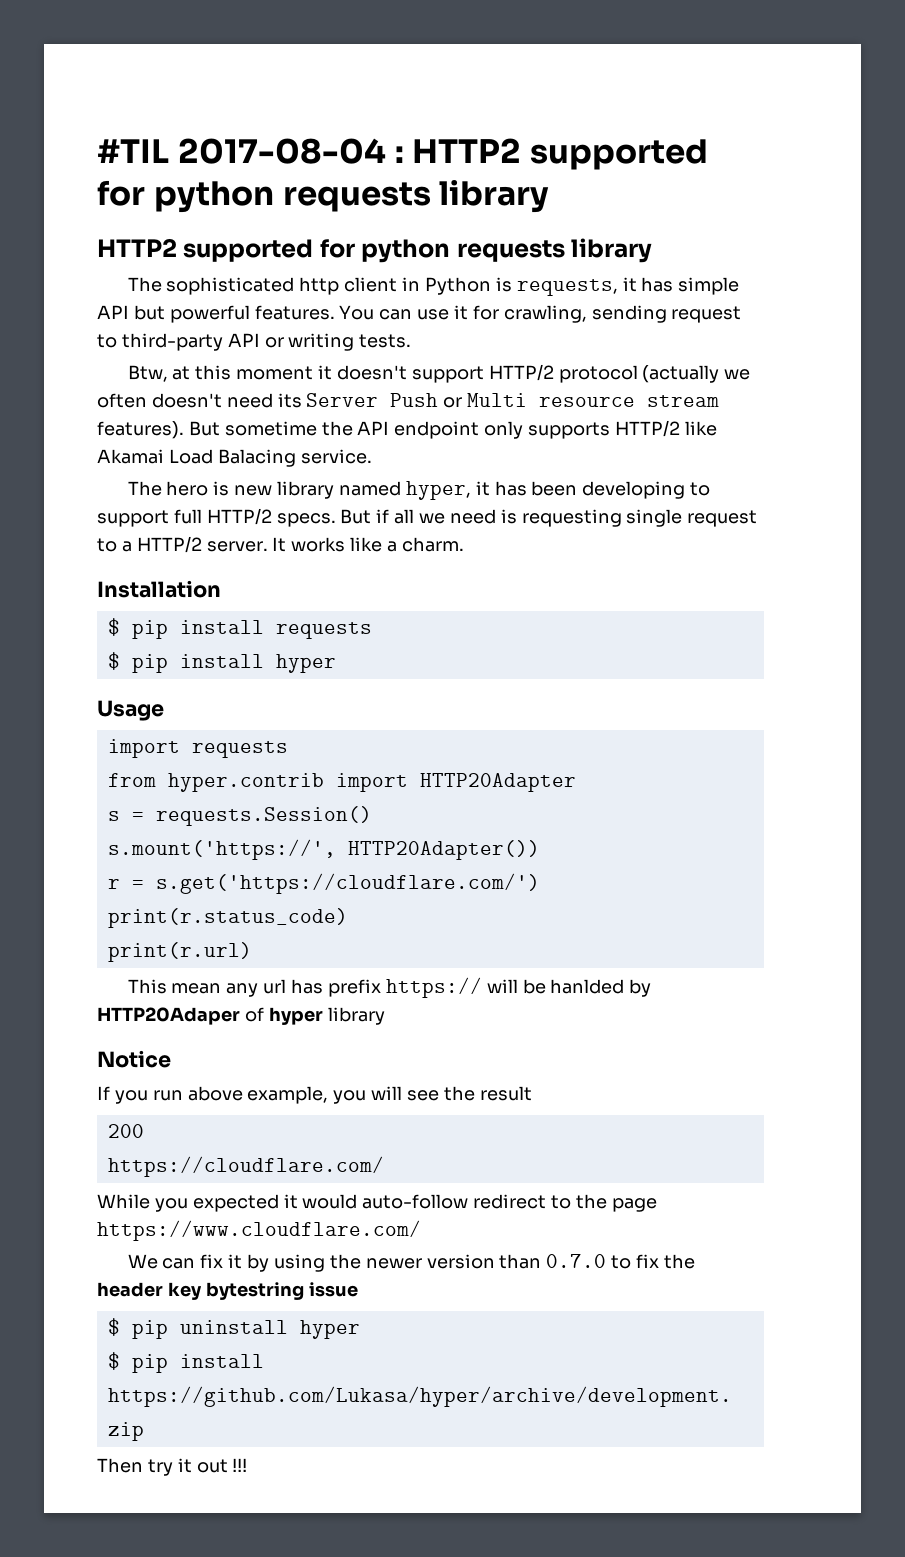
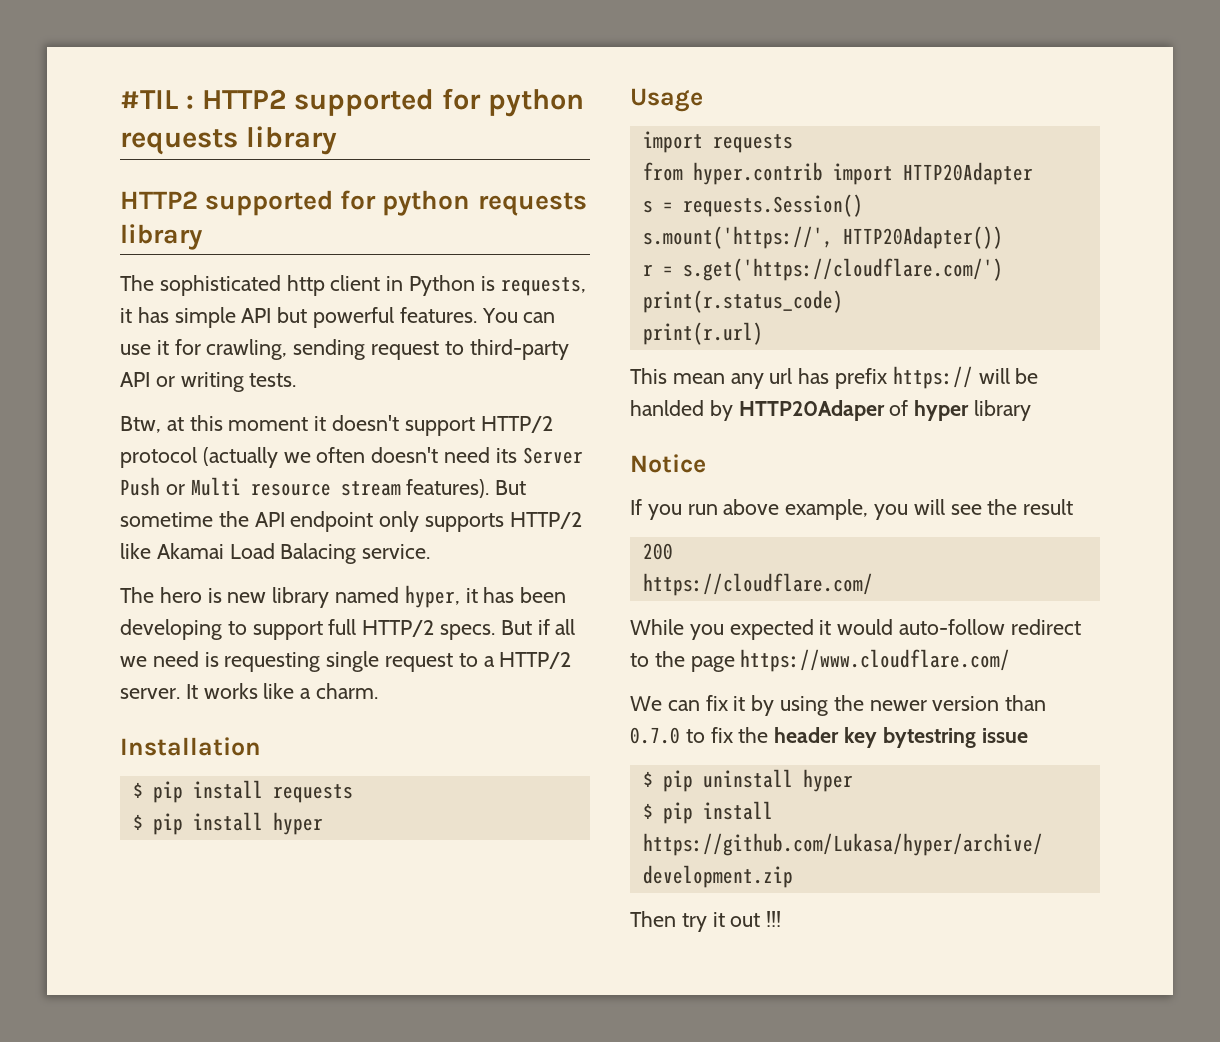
[177,138,386,164] 2017-08-04 -> (178, 99) none

